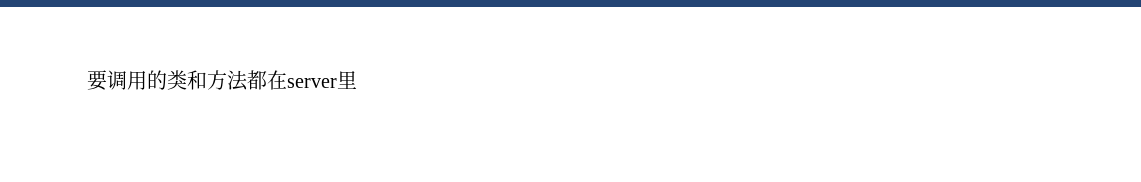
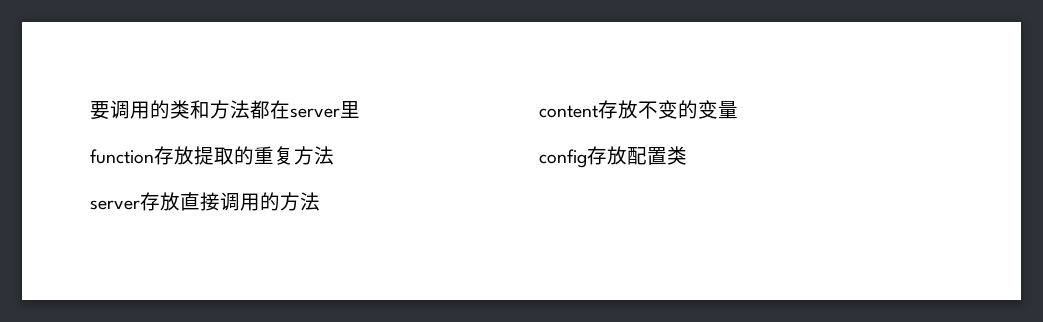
(357, 80) none -> [90,146,334,165] [90,192,320,211] [539,100,738,119] [539,146,687,168] // function存放提取的重复方法 // server存放直接调用的方法 // content存放不变的变量 // config存放配置类

